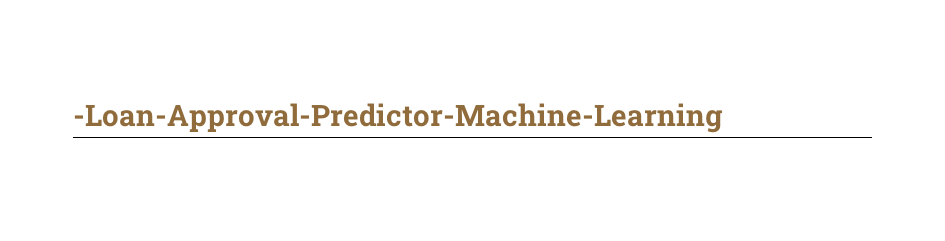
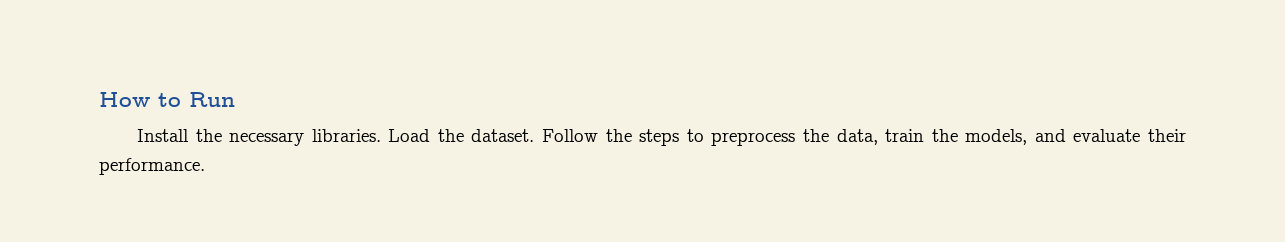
[73,103,723,133] -Loan-Approval-Predictor-Machine-Learning -> [99,92,235,107] [136,129,1186,146] [99,158,205,175] How to Run // Install the necessary libraries. Load the dataset. Follow the steps to preprocess the data, train the models, and evaluate their performance.

